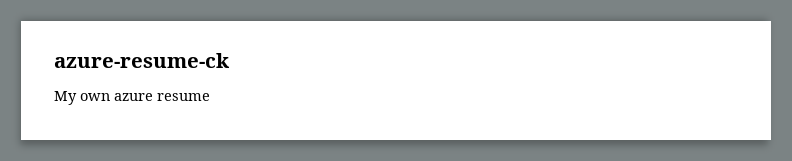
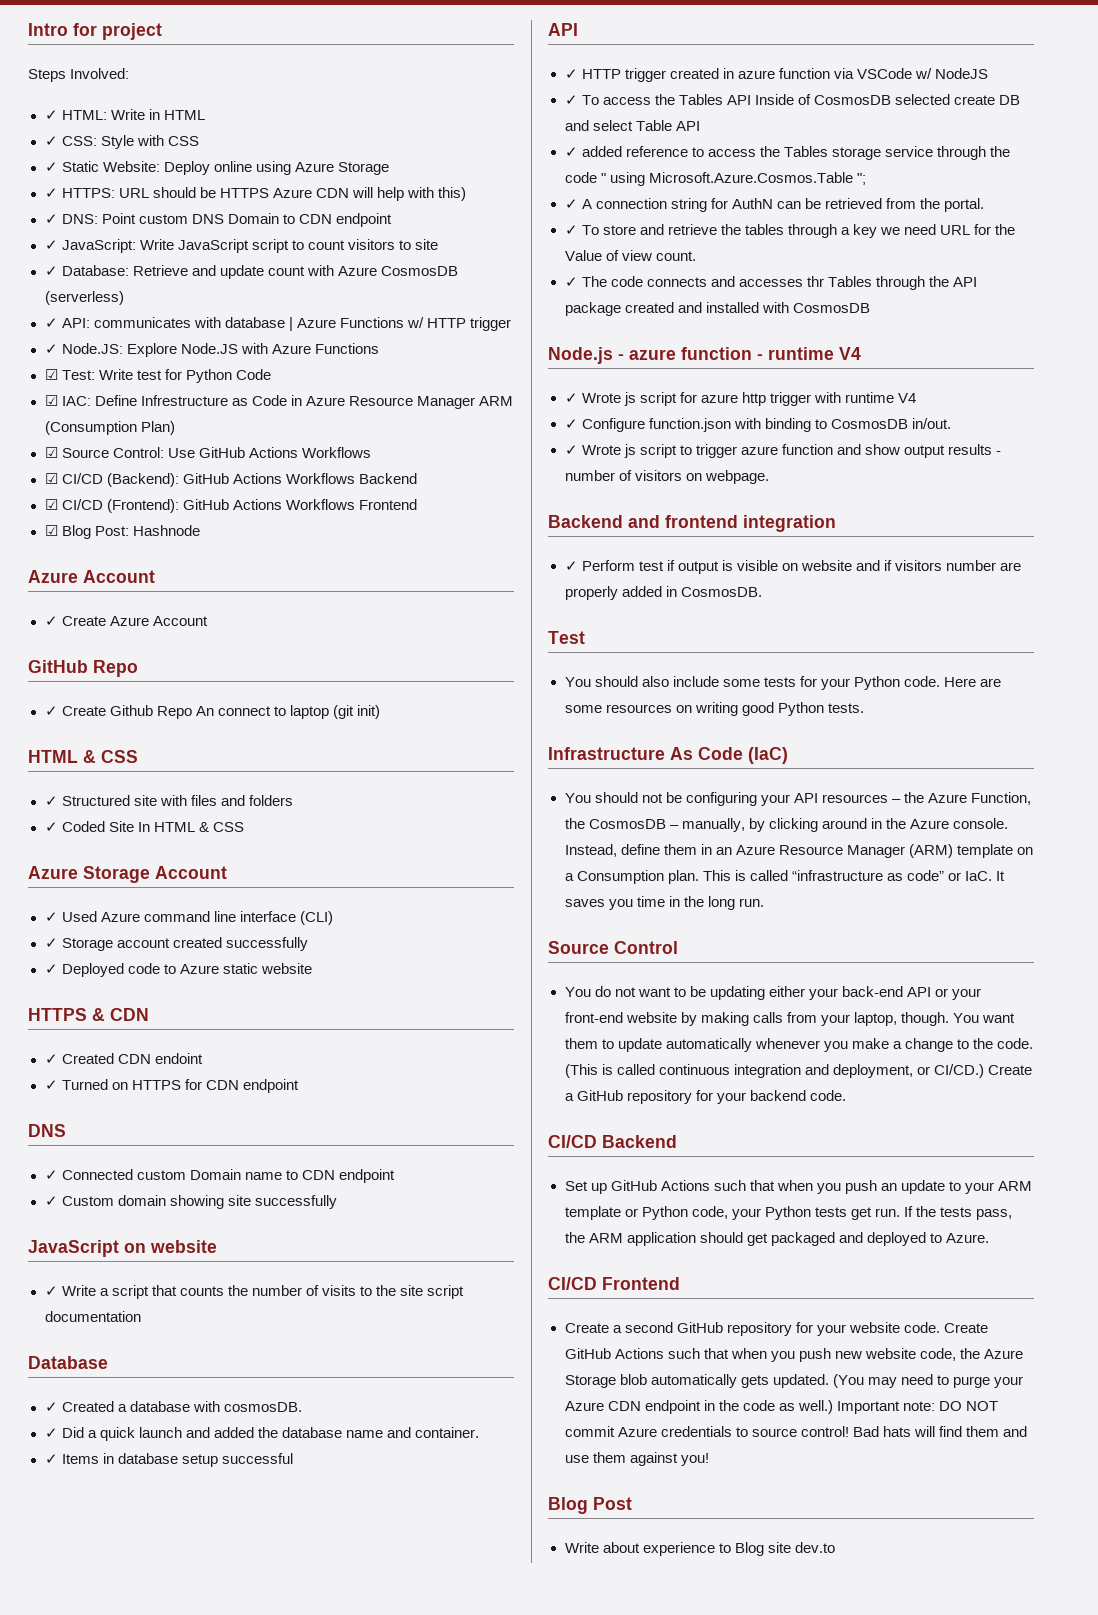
[54,53,230,68] [54,91,210,105] azure-resume-ck // My own azure resume -> [28,23,162,40] [28,68,130,82] [44,109,205,120] [44,135,199,149] [44,161,389,175] [44,187,467,201] [44,213,392,227] [44,239,438,253] [44,265,458,279] [44,291,124,305] [44,317,512,331] [44,343,379,357] [44,369,271,383] [44,395,513,409] [44,421,175,435] [44,447,371,458] [44,473,417,487] [44,499,417,513] [44,525,200,539] [28,570,155,583] [44,616,208,626] [28,660,138,677] [44,705,380,719] [28,750,138,763] [44,795,293,806] [44,821,244,832] [28,866,227,883] [44,911,333,925] [44,937,308,951] [44,963,312,977] [28,1008,149,1021] [44,1053,203,1064] [44,1079,299,1093] [28,1124,66,1137] [44,1169,395,1183] [44,1195,337,1209] [28,1240,217,1257] [44,1285,465,1299] [44,1311,141,1322] [28,1356,108,1369] [44,1401,302,1412] [44,1427,480,1441] [44,1453,293,1467] [548,23,578,36] [564,68,988,82] [564,94,1021,105] [564,120,700,131] [564,146,1011,160] [564,172,866,186] [564,198,985,212] [564,224,1016,238] [564,250,696,261] [564,276,977,290] [564,302,870,316] [548,347,861,364] [564,392,916,406] [564,418,951,432] [564,444,1002,458] [564,470,769,484] [548,515,836,532] [564,560,1022,574] [564,586,762,600] [548,631,585,644] [564,676,1002,690] [564,702,864,716] [548,747,788,764] [564,792,1032,806] [564,818,1008,832] [564,844,1033,858] [564,870,1006,884] [564,896,764,910] [548,941,678,954] [564,986,982,1000] [564,1012,1016,1026] [564,1038,1034,1052] [564,1064,1032,1078] [564,1090,846,1104] [548,1135,677,1148] [564,1180,1033,1194] [564,1206,1013,1220] [564,1232,989,1246] [548,1277,680,1290] [564,1322,988,1336] [564,1348,1024,1362] [564,1374,1024,1388] [564,1400,999,1414] [564,1426,1028,1437] [564,1452,709,1466] [548,1497,632,1514] [564,1542,835,1556] Intro for project // Steps Involved: // ✓ HTML: Write in HTML // ✓ CSS: Style with CSS // ✓ Static Website: Deploy online using Azure Storage // ✓ HTTPS: URL should be HTTPS Azure CDN will help with this) // ✓ DNS: Point custom DNS Domain to CDN endpoint // ✓ JavaScript: Write JavaScript script to count visitors to site // ✓ Database: Retrieve and update count with Azure CosmosDB (serverless) // ✓ API: communicates with database | Azure Functions w/ HTTP trigger // ✓ Node.JS: Explore Node.JS with Azure Functions // ☑ Test: Write test for Python Code // ☑ IAC: Define Infrestructure as Code in Azure Resource Manager ARM (Consumption Plan) // ☑ Source Control: Use GitHub Actions Workflows // ☑ CI/CD (Backend): GitHub Actions Workflows Backend // ☑ CI/CD (Frontend): GitHub Actions Workflows Frontend // ☑ Blog Post: Hashnode // Azure Account // ✓ Create Azure Account // GitHub Repo // ✓ Create Github Repo An connect to laptop (git init) // HTML & CSS // ✓ Structured site with files and folders // ✓ Coded Site In HTML & CSS // Azure Storage Account // ✓ Used Azure command line interface (CLI) // ✓ Storage account created successfully // ✓ Deployed code to Azure static website // HTTPS & CDN // ✓ Created CDN endoint // ✓ Turned on HTTPS for CDN endpoint // DNS // ✓ Connected custom Domain name to CDN endpoint // ✓ Custom domain showing site successfully // JavaScript on website // ✓ Write a script that counts the number of visits to the site script documentation // Database // ✓ Created a database with cosmosDB. // ✓ Did a quick launch and added the database name and container. // ✓ Items in database setup successful // API // ✓ HTTP trigger created in azure function via VSCode w/ NodeJS // ✓ To access the Tables API Inside of CosmosDB selected create DB and select Table API // ✓ added reference to access the Tables storage service through the code " using Microsoft.Azure.Cosmos.Table "; // ✓ A connection string for AuthN can be retrieved from the portal. // ✓ To store and retrieve the tables through a key we need URL for the Value of view count. // ✓ The code connects and accesses thr Tables through the API package created and installed with CosmosDB // Node.js - azure function - runtime V4 // ✓ Wrote js script for azure http trigger with runtime V4 // ✓ Configure function.json with binding to CosmosDB in/out. // ✓ Wrote js script to trigger azure function and show output results - number of visitors on webpage. // Backend and frontend integration // ✓ Perform test if output is visible on website and if visitors number are properly added in CosmosDB. // Test // You should also include some tests for your Python code. Here are some resources on writing good Python tests. // Infrastructure As Code (IaC) // You should not be configuring your API resources – the Azure Function, the CosmosDB – manually, by clicking around in the Azure console. Instead, define them in an Azure Resource Manager (ARM) template on a Consumption plan. This is called “infrastructure as code” or IaC. It saves you time in the long run. // Source Control // You do not want to be updating either your back-end API or your front-end website by making calls from your laptop, though. You want them to update automatically whenever you make a change to the code. (This is called continuous integration and deployment, or CI/CD.) Create a GitHub repository for your backend code. // CI/CD Backend // Set up GitHub Actions such that when you push an update to your ARM template or Python code, your Python tests get run. If the tests pass, the ARM application should get packaged and deployed to Azure. // CI/CD Frontend // Create a second GitHub repository for your website code. Create GitHub Actions such that when you push new website code, the Azure Storage blob automatically gets updated. (You may need to purge your Azure CDN endpoint in the code as well.) Important note: DO NOT commit Azure credentials to source control! Bad hats will find them and use them against you! // Blog Post // Write about experience to Blog site dev.to

